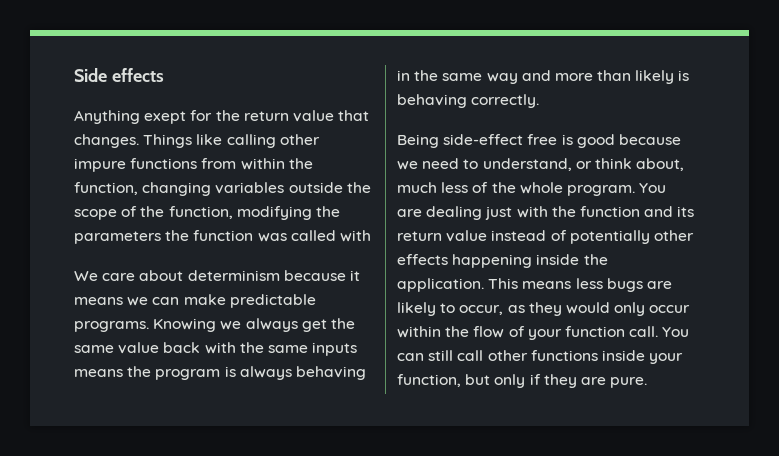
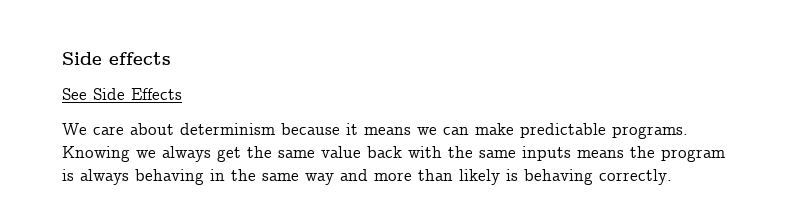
[74,110,370,124] [74,134,320,148] [74,158,313,172] [74,182,371,196] [74,206,340,220] [74,230,371,244] Anything exept for the return value that changes. Things like calling other impure functions from within the function, changing variables outside the scope of the function, modifying the parameters the function was called with -> [62,88,182,100] See Side Effects
[397,134,681,148] [397,158,685,171] [397,182,667,196] [397,206,695,220] [397,230,694,244] [397,254,608,268] [397,278,672,292] [397,302,691,316] [397,326,690,340] [397,350,684,364] [397,374,648,388] // Being side-effect free is good because we need to understand, or think about, much less of the whole program. You are dealing just with the function and its return value instead of potentially other effects happening inside the application. This means less bugs are likely to occur, as they would only occur within the flow of your function call. You can still call other functions inside your function, but only if they are pure. -> (672, 177) none

